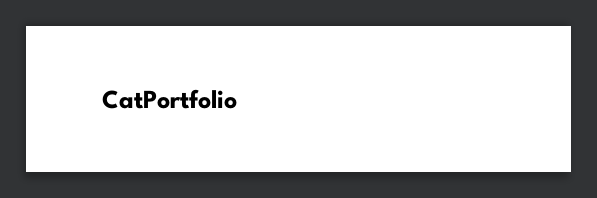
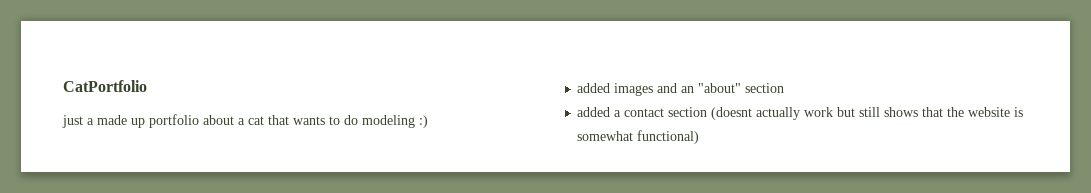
(237, 99) none -> [62,114,428,128] [577,83,785,96] [577,107,1024,120] [577,130,700,144] // just a made up portfolio about a cat that wants to do modeling :) // added images and an "about" section // added a contact section (doesnt actually work but still shows that the website is somewhat functional)

